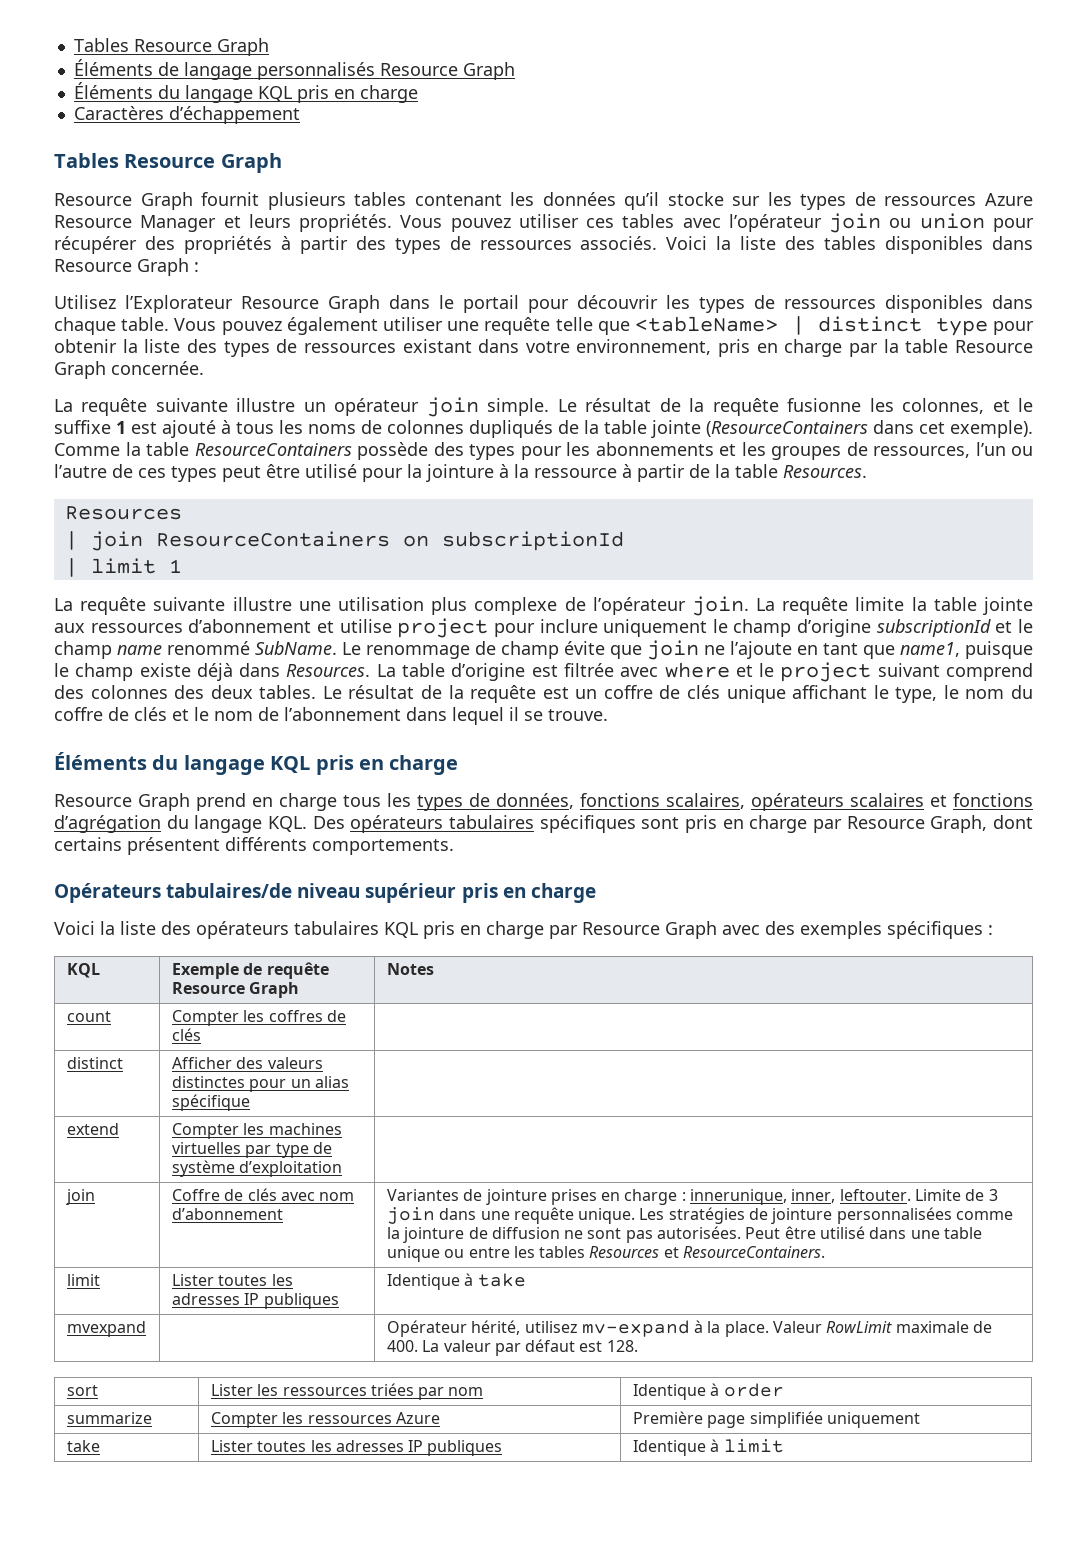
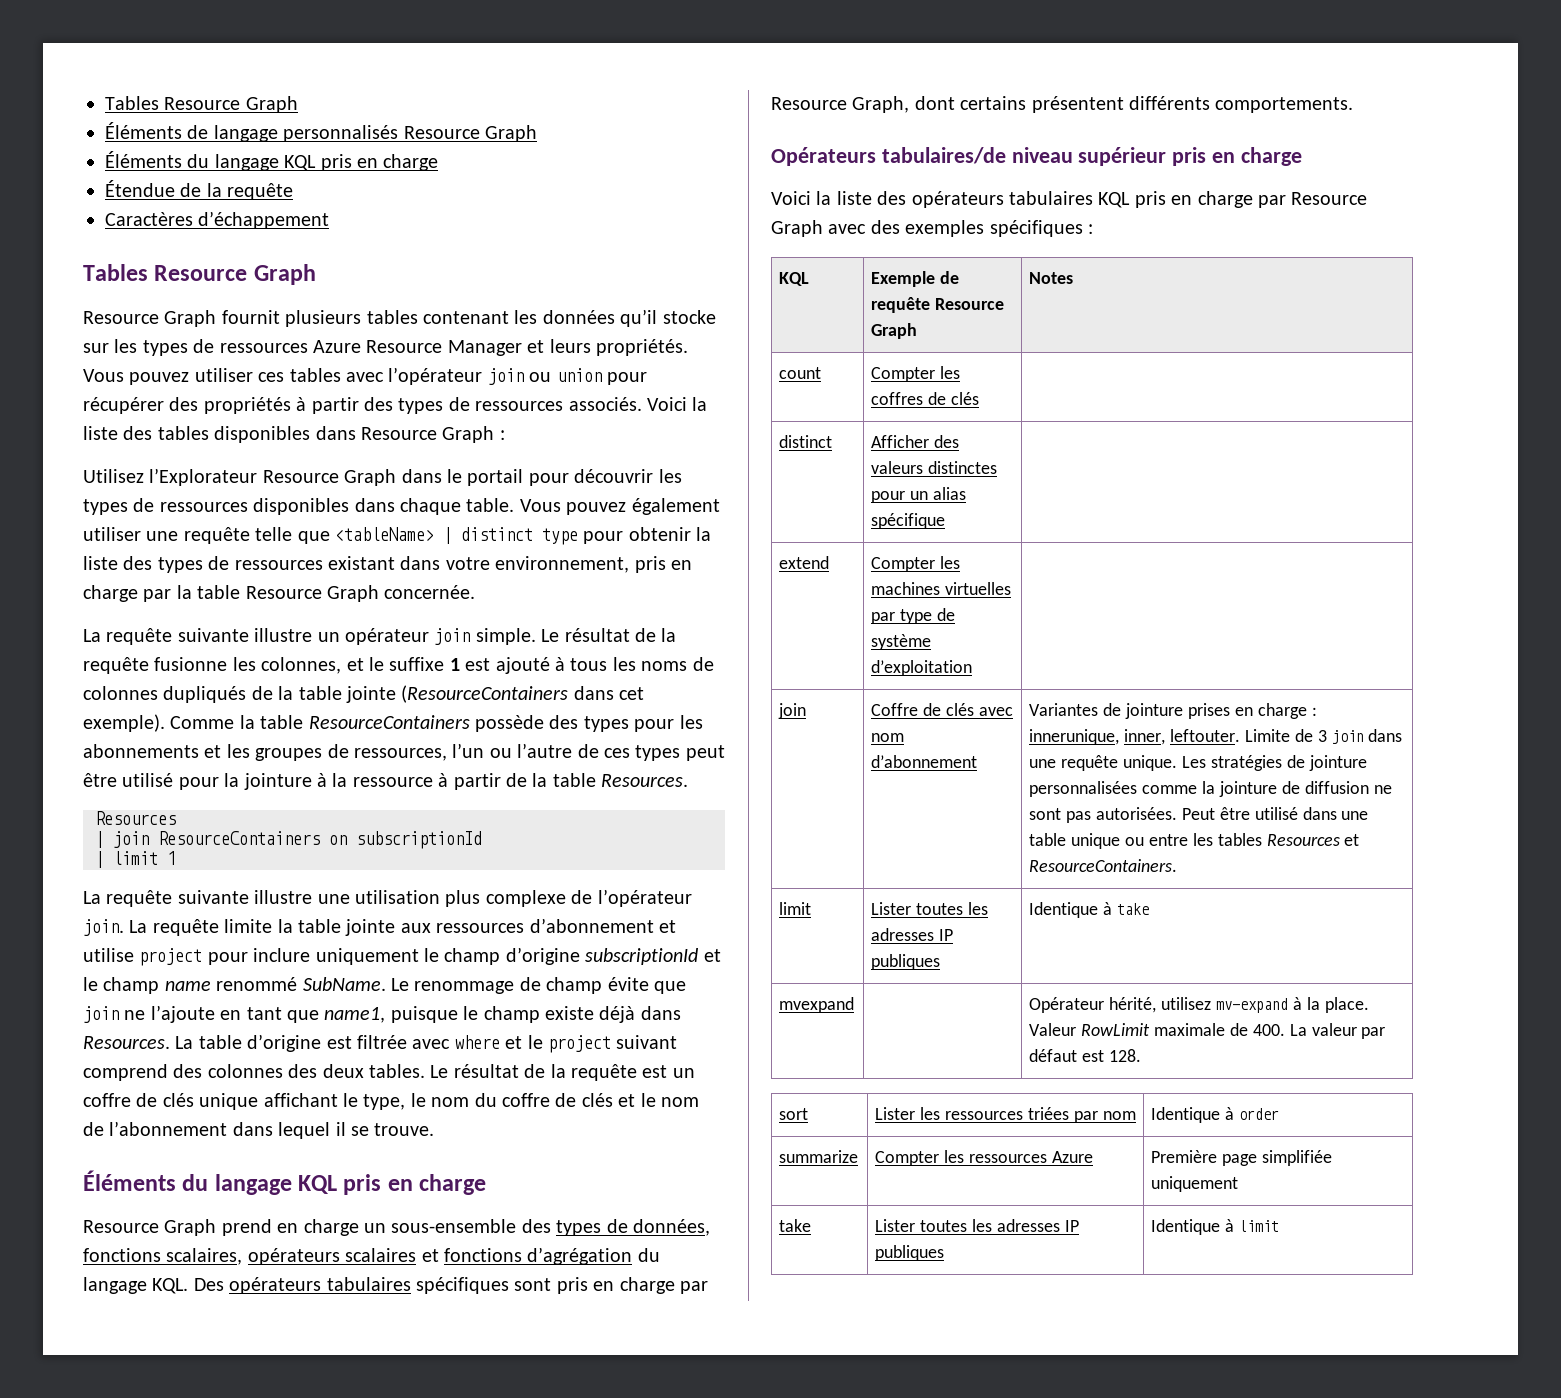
(418, 94) none -> [105,180,294,200] // Étendue de la requête
[343,793,411,807] tous les -> [364,1219,551,1233] un sous-ensemble des

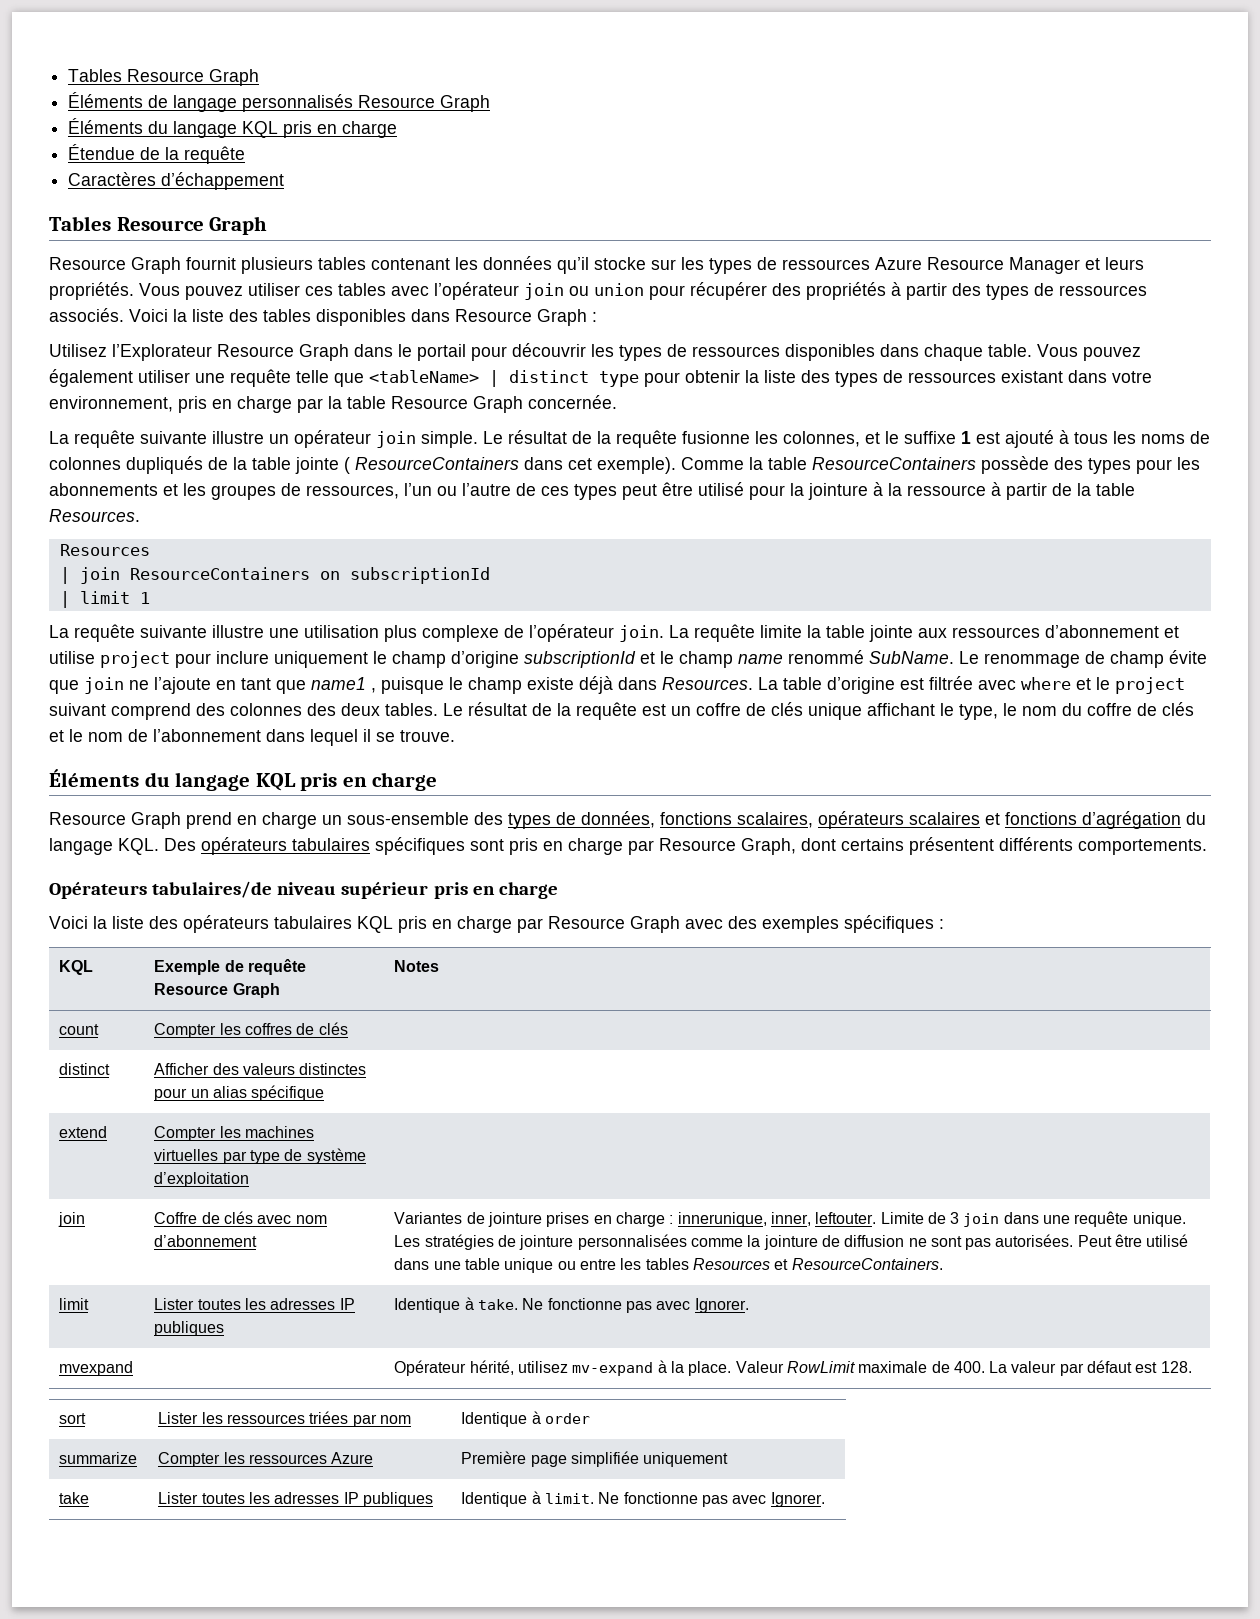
[401,685,569,703] (ResourceContainers -> [344,457,519,474] ( ResourceContainers
[324,1007,386,1023] name1, -> [311,677,376,693] name1 ,
[1117,903,1150,915] take -> [477,1298,749,1313] take. Ne fonctionne pas avec Ignorer.
[1239,1220,1280,1232] limit -> [544,1492,825,1507] limit. Ne fonctionne pas avec Ignorer.

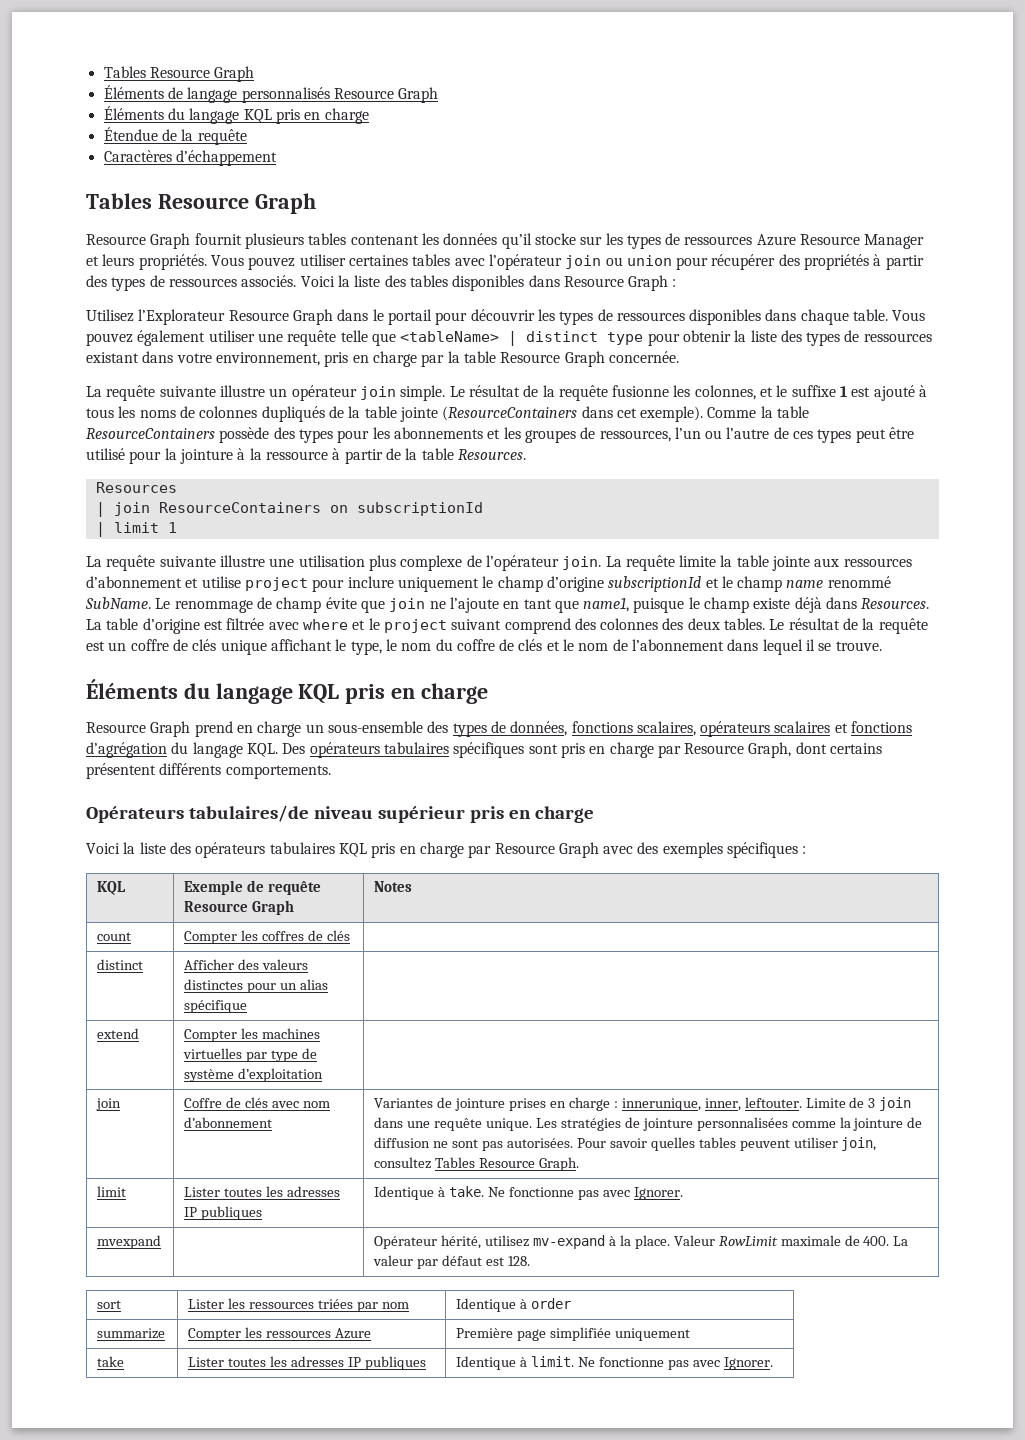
[305,286,333,296] ces -> [348,255,408,266] certaines
[344,457,519,474] ( ResourceContainers -> [442,406,578,421] (ResourceContainers
[311,677,376,693] name1 , -> [583,597,630,612] name1,
[1077,1234,1189,1247] [394,1258,943,1273] Peut être utilisé dans une table unique ou entre les tables Resources et ResourceContainers. -> [576,1137,877,1151] [374,1157,580,1171] Pour savoir quelles tables peuvent utiliser join, consultez Tables Resource Graph.

